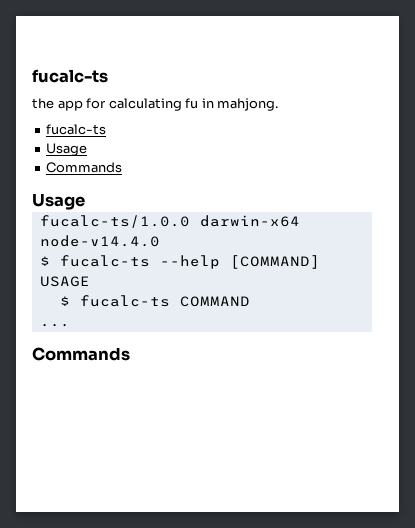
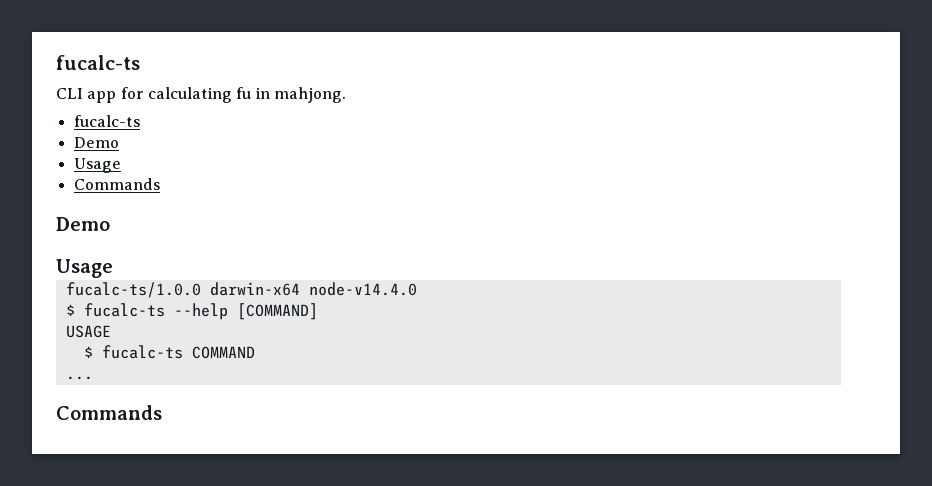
[32,69,108,83] [32,98,54,109] fucalc-ts // the -> [56,55,140,70] [56,88,83,99] fucalc-ts // CLI
(107, 129) none -> [73,137,119,148] // Demo
(123, 167) none -> [56,217,110,231] // Demo

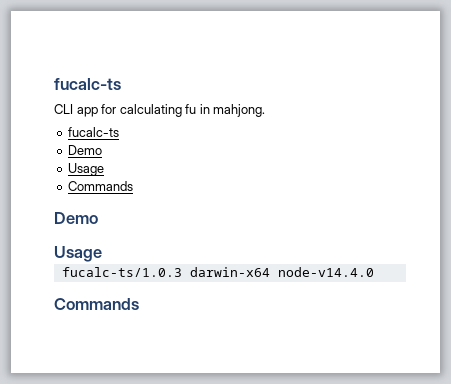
[65,282,201,298] fucalc-ts/1.0.0 -> [61,267,182,277] fucalc-ts/1.0.3
[65,303,318,320] [65,325,111,338] [83,345,255,359] [65,376,93,380] // $ fucalc-ts --help [COMMAND] // USAGE // $ fucalc-ts COMMAND // ... -> (374, 272) none

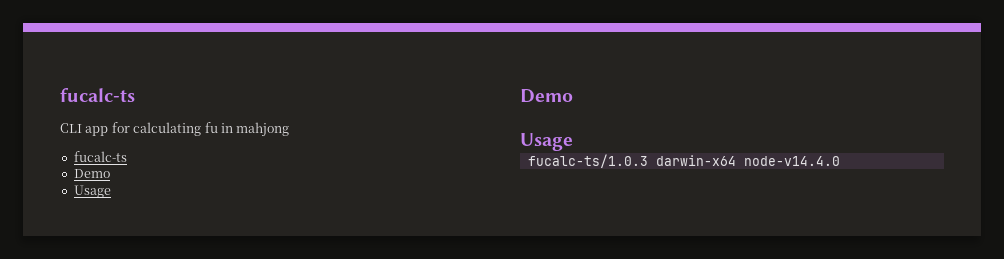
[213,104,266,117] mahjong. -> [236,122,290,137] mahjong
[68,181,134,191] // Commands -> (111, 191) none
[54,298,139,310] // Commands -> (840, 161) none

